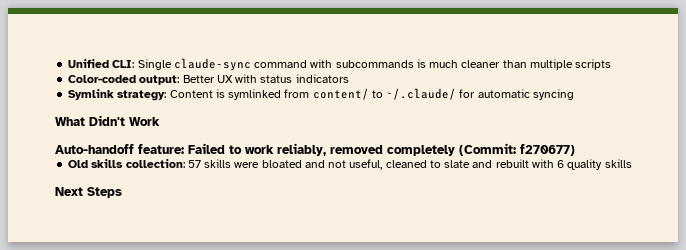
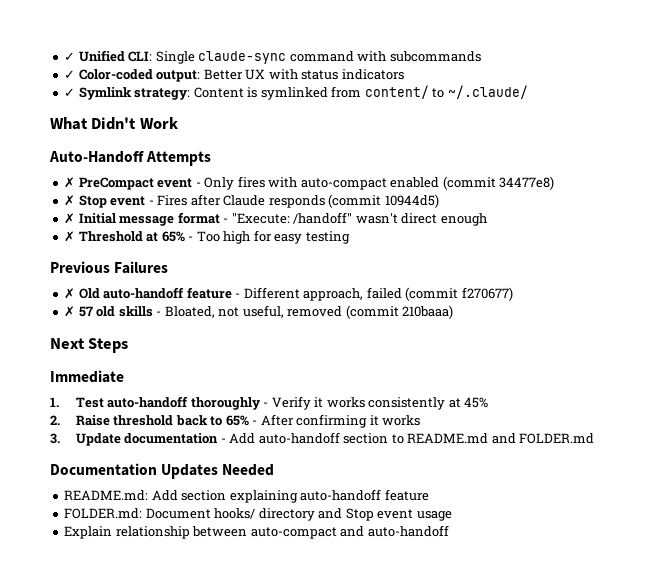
(68, 63) none -> [64,52,76,61] ✓
[416,59,612,70] is much cleaner than multiple scripts // -> [64,70,76,79] // ✓
(349, 78) none -> [64,88,76,97] ✓
[459,89,574,100] for automatic syncing -> (528, 92) none
[55,143,575,156] [68,159,632,170] [55,187,122,198] Auto-handoff feature: Failed to work reliably, removed completely (Commit: f270677) // Old skills collection: 57 skills were bloated and not useful, cleaned to slate and rebuilt with 6 quality skills // Next Steps -> [49,151,212,166] [64,176,555,190] [64,194,439,208] [64,212,487,226] [64,230,350,244] [50,261,169,274] [64,287,513,301] [64,305,454,319] [50,338,129,353] [50,370,124,383] [50,396,489,410] [50,414,421,428] [50,432,595,446] [50,463,275,479] [64,489,429,503] [64,508,452,521] [64,525,449,539] Auto-Handoff Attempts // ✗ PreCompact event - Only fires with auto-compact enabled (commit 34477e8) // ✗ Stop event - Fires after Claude responds (commit 10944d5) // ✗ Initial message format - "Execute: /handoff" wasn't direct enough // ✗ Threshold at 65% - Too high for easy testing // Previous Failures // ✗ Old auto-handoff feature - Different approach, failed (commit f270677) // ✗ 57 old skills - Bloated, not useful, removed (commit 210baaa) // Next Steps // Immediate // 1. Test auto-handoff thoroughly - Verify it works consistently at 45% // 2. Raise threshold back to 65% - After confirming it works // 3. Update documentation - Add auto-handoff section to README.md and FOLDER.md // Documentation Updates Needed // README.md: Add section explaining auto-handoff feature // FOLDER.md: Document hooks/ directory and Stop event usage // Explain relationship between auto-compact and auto-handoff

